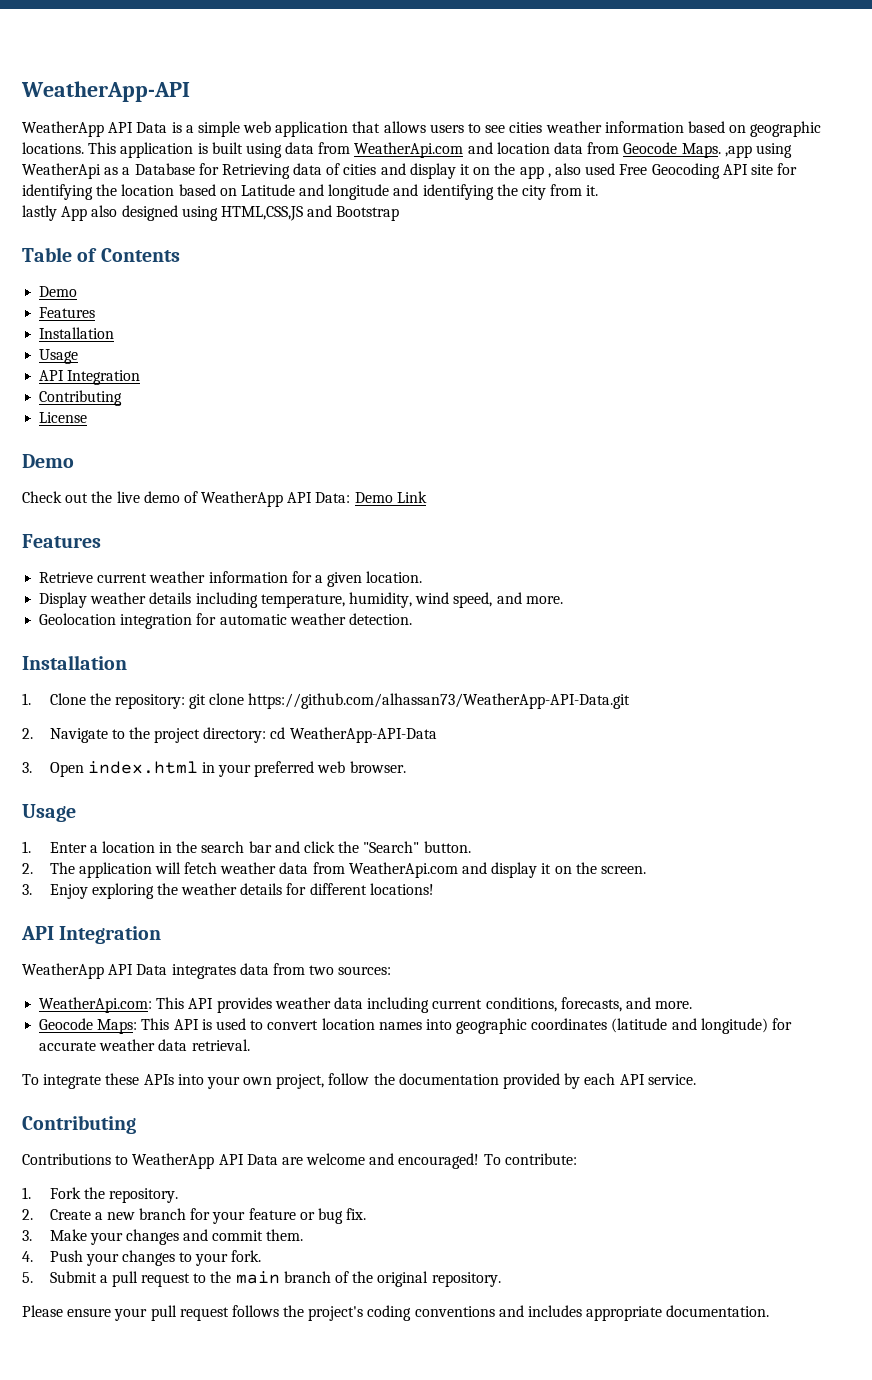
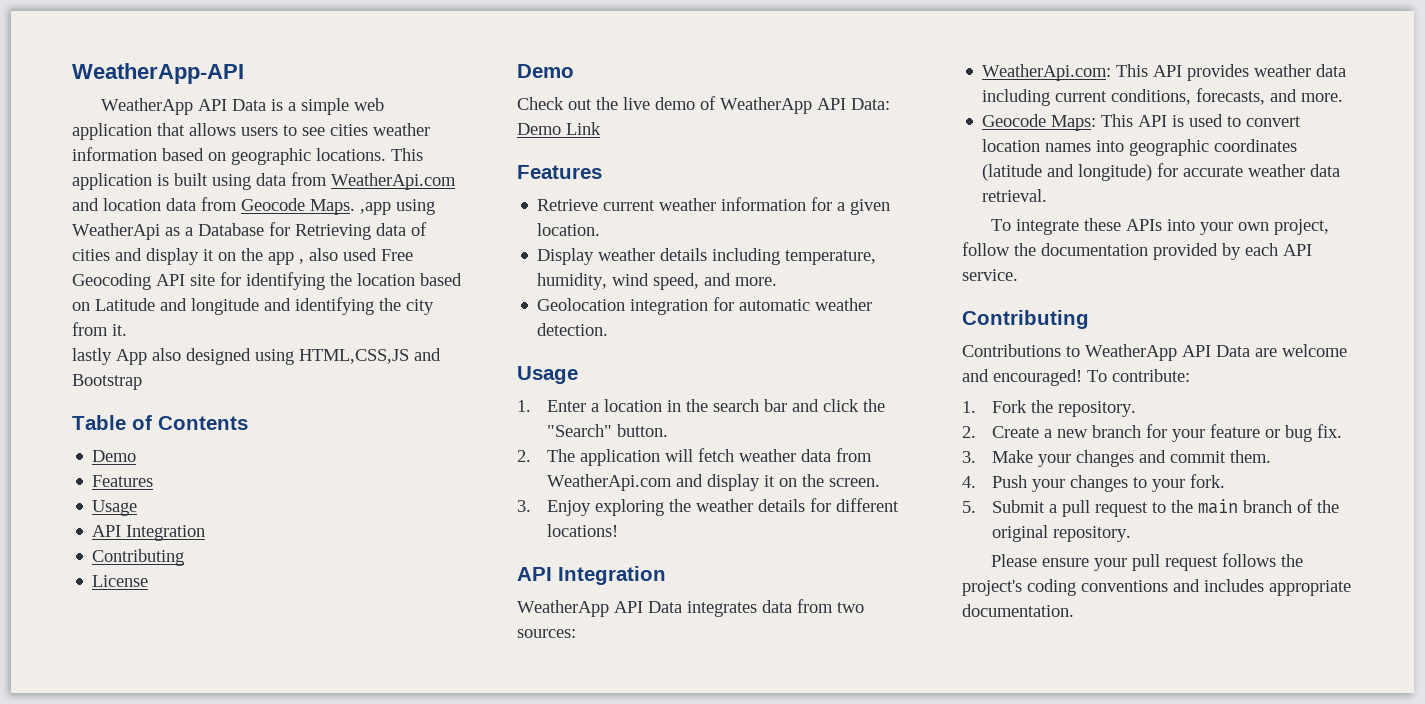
[39,327,115,339] // Installation -> (154, 481) none
[22,655,127,670] [22,693,631,709] [22,727,437,743] [22,761,406,777] // Installation // 1. Clone the repository: git clone https://github.com/alhassan73/WeatherApp-API-Data.git // 2. Navigate to the project directory: cd WeatherApp-API-Data // 3. Open index.html in your preferred web browser. -> (609, 329) none

